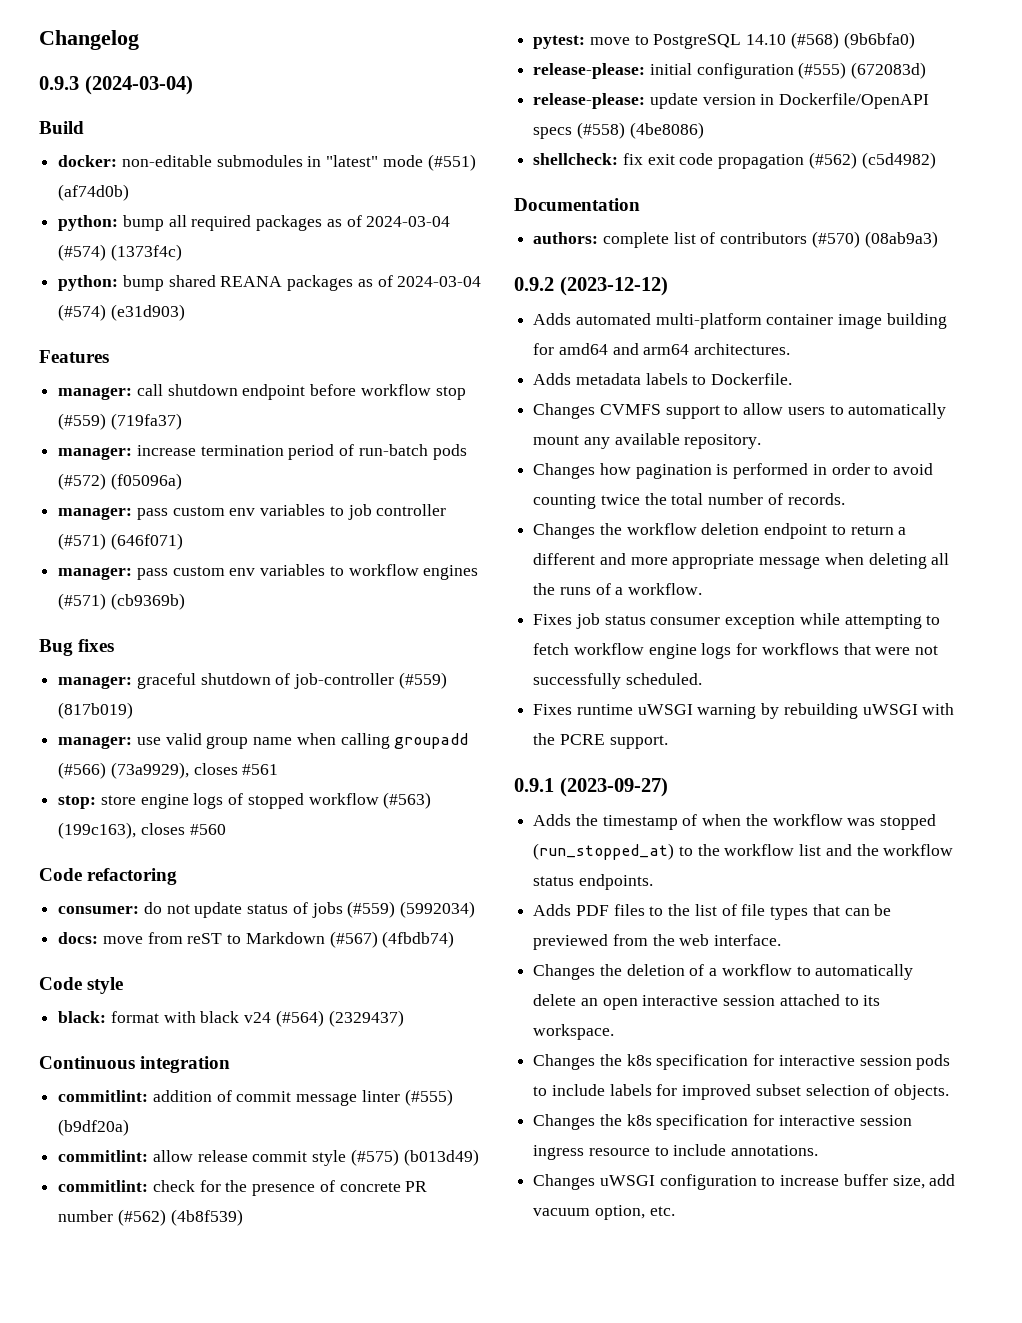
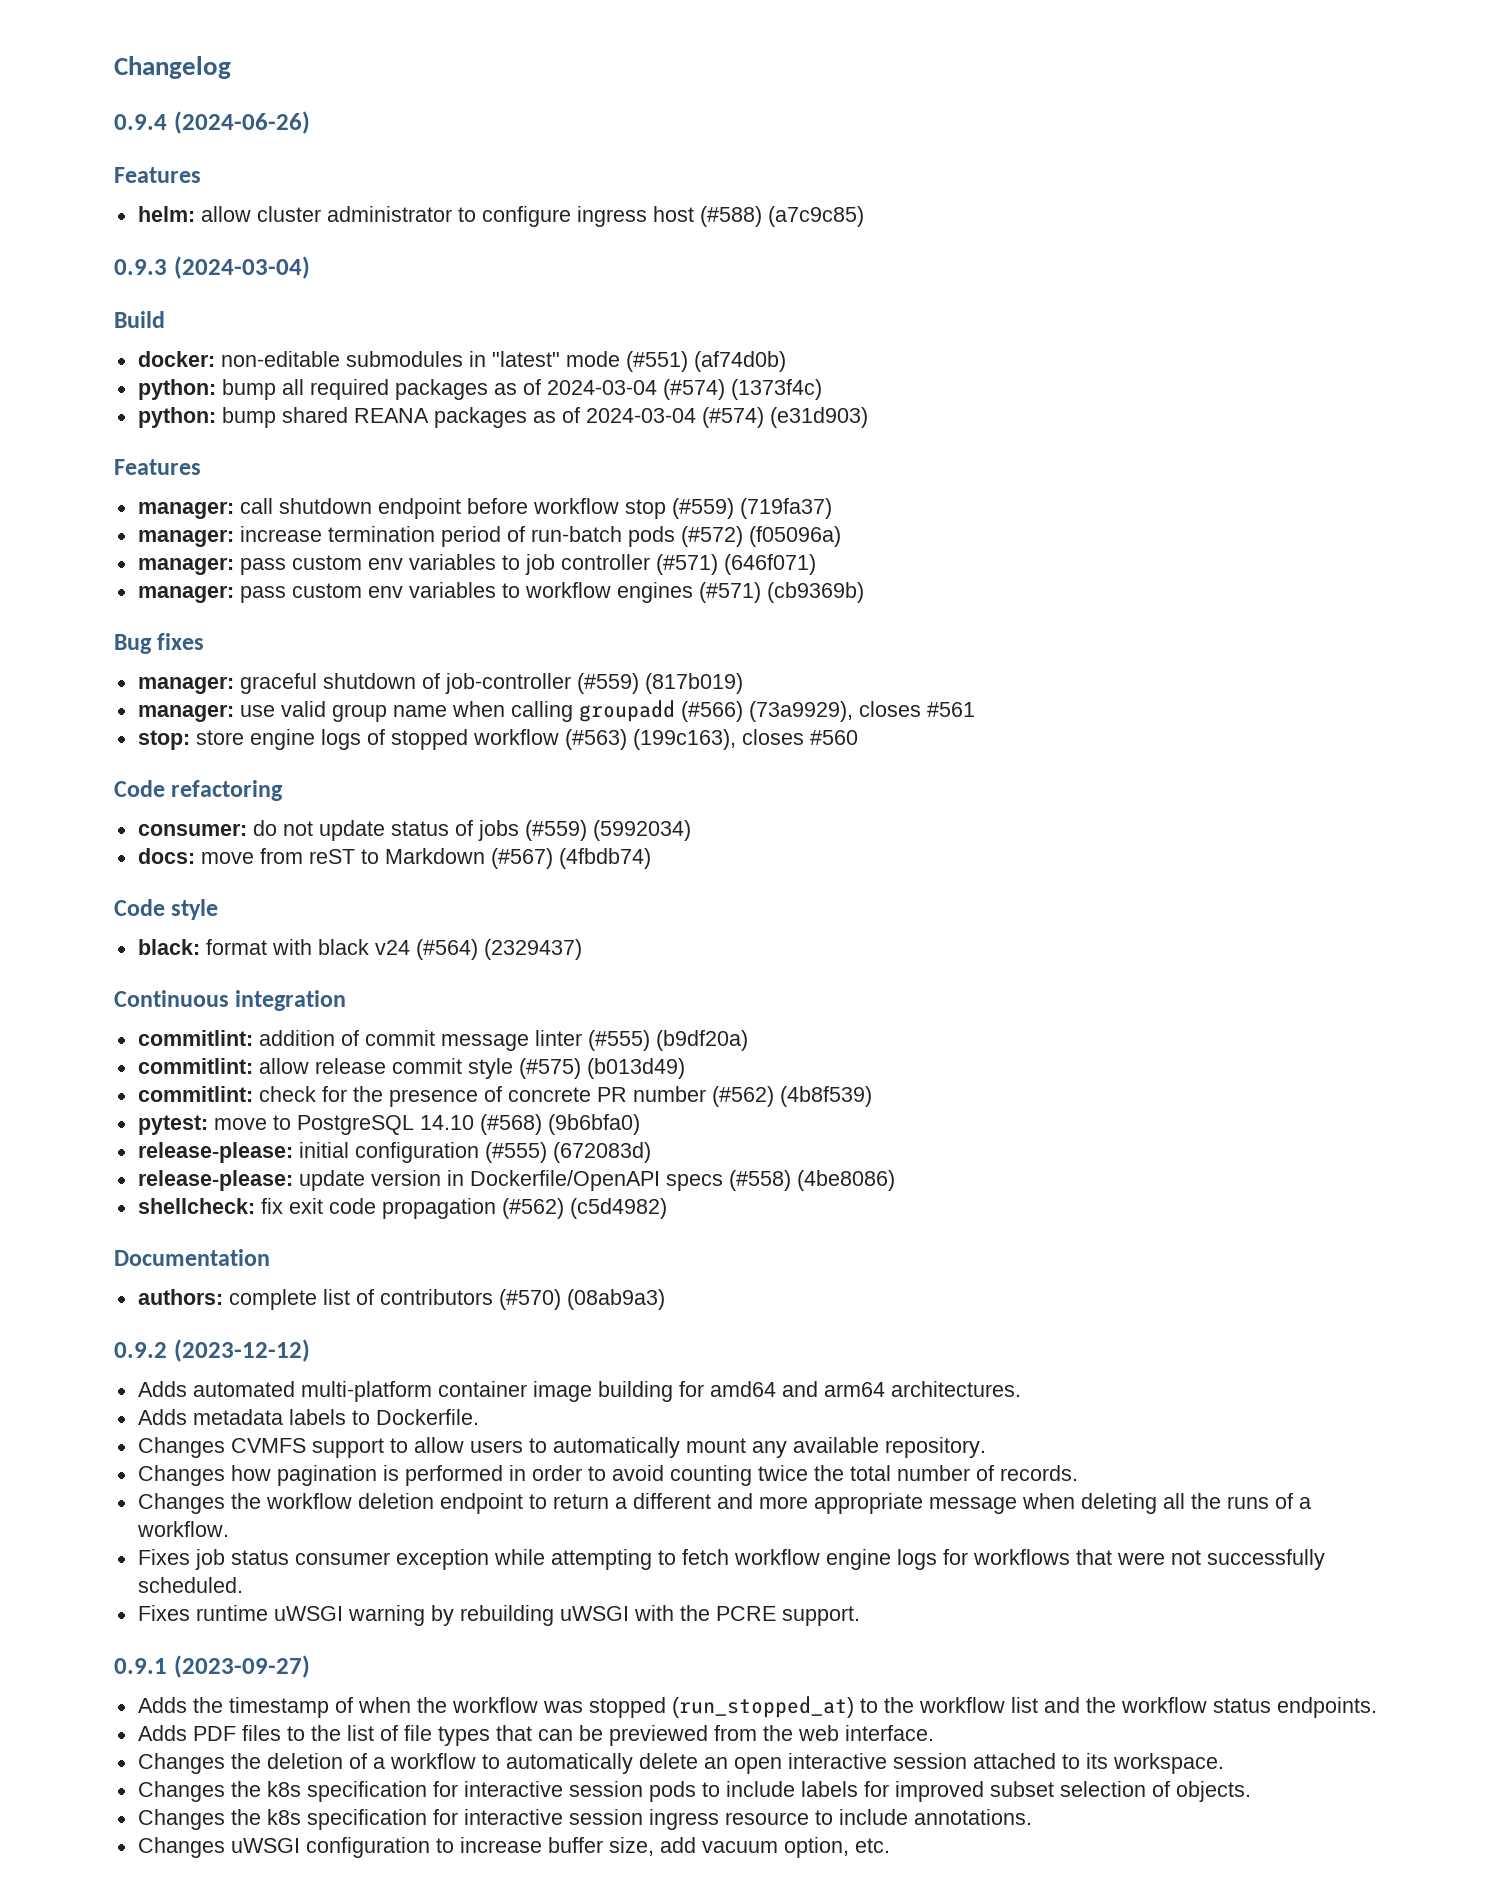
(139, 40) none -> [114,111,310,134] [114,167,201,183] [137,206,864,227] // 0.9.4 (2024-06-26) // Features // helm: allow cluster administrator to configure ingress host (#588) (a7c9c85)

